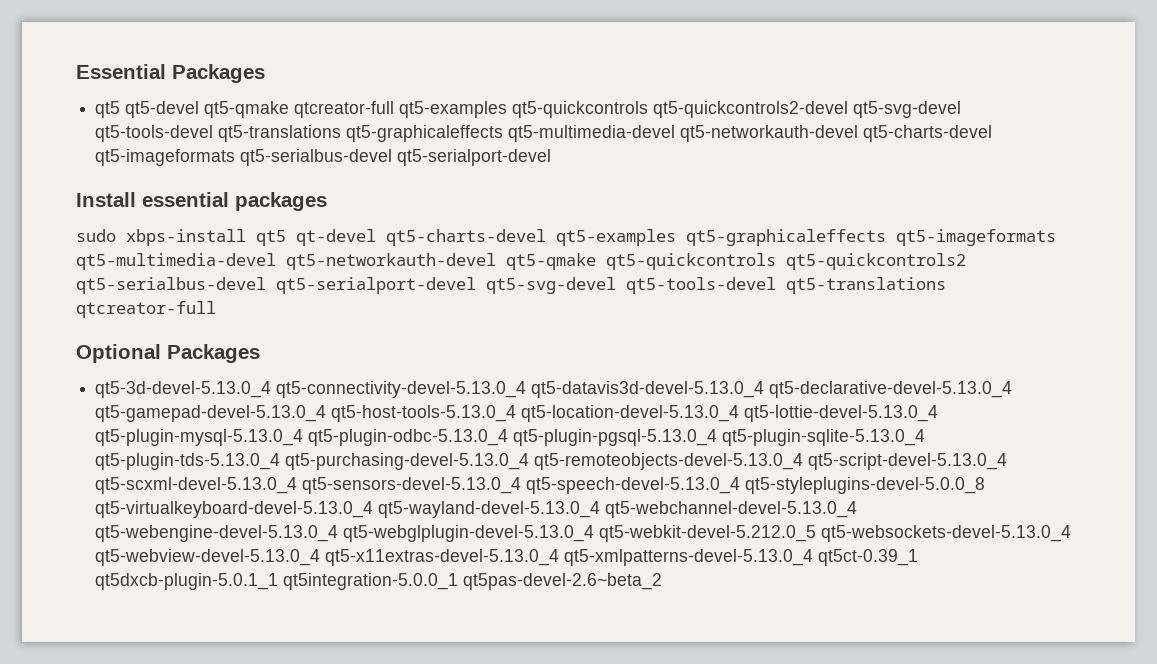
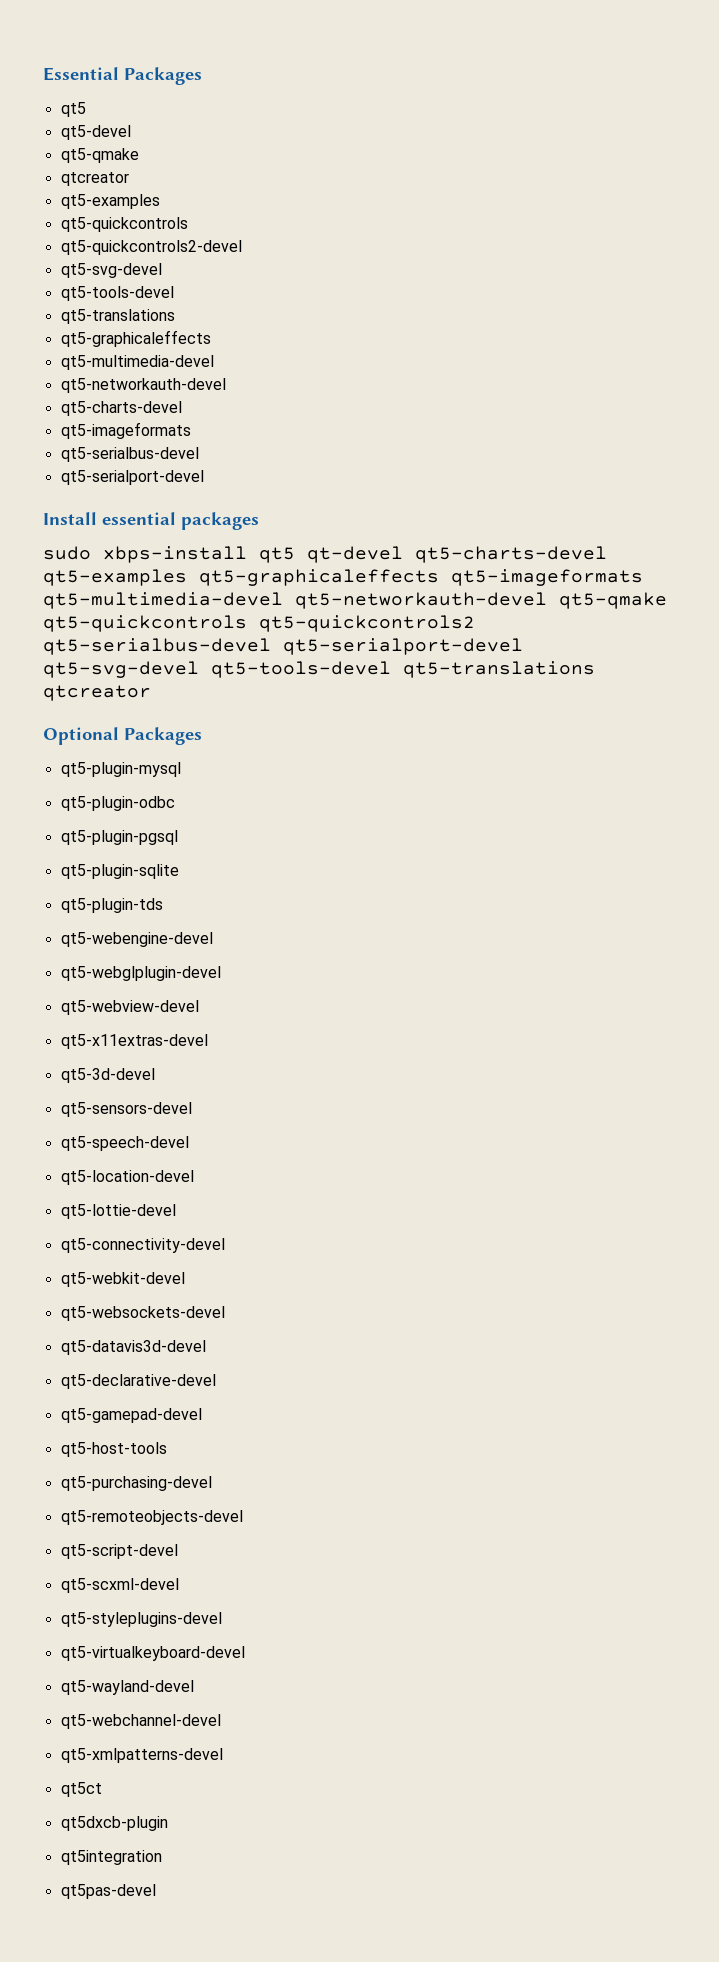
(121, 109) none -> (86, 109) //
[204,101,649,118] qt5-qmake qtcreator-full qt5-examples qt5-quickcontrols -> [60,148,139,163] [60,172,129,186] [60,194,160,209] [60,217,188,232] // qt5-qmake // qtcreator // qt5-examples // qt5-quickcontrols //
[853,101,962,118] [95,125,993,142] [95,149,393,166] qt5-svg-devel qt5-tools-devel qt5-translations qt5-graphicaleffects qt5-multimedia-devel qt5-networkauth-devel qt5-charts-devel qt5-imageformats qt5-serialbus-devel -> [60,263,162,278] [60,286,174,301] [60,309,175,324] [60,330,211,347] [60,355,214,370] [60,378,226,393] [60,401,182,416] [60,422,191,439] [60,447,199,462] // qt5-svg-devel // qt5-tools-devel // qt5-translations // qt5-graphicaleffects // qt5-multimedia-devel // qt5-networkauth-devel // qt5-charts-devel // qt5-imageformats // qt5-serialbus-devel //
[76,301,216,318] qtcreator-full -> [43,685,151,701] qtcreator
[95,381,1013,398] [95,405,939,422] [95,429,926,446] [95,453,1008,470] [95,477,986,494] [95,501,858,518] [95,525,1072,542] [95,549,919,566] [95,573,663,590] qt5-3d-devel-5.13.0_4 qt5-connectivity-devel-5.13.0_4 qt5-datavis3d-devel-5.13.0_4 qt5-declarative-devel-5.13.0_4 qt5-gamepad-devel-5.13.0_4 qt5-host-tools-5.13.0_4 qt5-location-devel-5.13.0_4 qt5-lottie-devel-5.13.0_4 qt5-plugin-mysql-5.13.0_4 qt5-plugin-odbc-5.13.0_4 qt5-plugin-pgsql-5.13.0_4 qt5-plugin-sqlite-5.13.0_4 qt5-plugin-tds-5.13.0_4 qt5-purchasing-devel-5.13.0_4 qt5-remoteobjects-devel-5.13.0_4 qt5-script-devel-5.13.0_4 qt5-scxml-devel-5.13.0_4 qt5-sensors-devel-5.13.0_4 qt5-speech-devel-5.13.0_4 qt5-styleplugins-devel-5.0.0_8 qt5-virtualkeyboard-devel-5.13.0_4 qt5-wayland-devel-5.13.0_4 qt5-webchannel-devel-5.13.0_4 qt5-webengine-devel-5.13.0_4 qt5-webglplugin-devel-5.13.0_4 qt5-webkit-devel-5.212.0_5 qt5-websockets-devel-5.13.0_4 qt5-webview-devel-5.13.0_4 qt5-x11extras-devel-5.13.0_4 qt5-xmlpatterns-devel-5.13.0_4 qt5ct-0.39_1 qt5dxcb-plugin-5.0.1_1 qt5integration-5.0.0_1 qt5pas-devel-2.6~beta_2 -> [60,762,181,777] [60,796,175,811] [60,830,178,845] [60,864,179,879] [60,898,163,913] [60,932,213,947] [60,966,221,981] [60,1000,199,1015] [60,1034,208,1049] [60,1068,155,1083] [60,1102,192,1117] [60,1136,189,1151] [60,1170,194,1185] [60,1204,176,1219] [60,1238,225,1253] [60,1272,185,1287] [60,1306,225,1321] [60,1340,206,1355] [60,1374,216,1389] [60,1408,202,1423] [60,1442,167,1457] [60,1476,212,1491] [60,1510,243,1525] [60,1544,178,1559] [60,1578,179,1593] [60,1612,222,1627] [60,1646,245,1661] [60,1680,194,1695] [60,1714,221,1729] [60,1748,223,1763] [60,1782,102,1797] [60,1816,168,1831] [60,1850,162,1865] [60,1884,156,1899] qt5-plugin-mysql // qt5-plugin-odbc // qt5-plugin-pgsql // qt5-plugin-sqlite // qt5-plugin-tds // qt5-webengine-devel // qt5-webglplugin-devel // qt5-webview-devel // qt5-x11extras-devel // qt5-3d-devel // qt5-sensors-devel // qt5-speech-devel // qt5-location-devel // qt5-lottie-devel // qt5-connectivity-devel // qt5-webkit-devel // qt5-websockets-devel // qt5-datavis3d-devel // qt5-declarative-devel // qt5-gamepad-devel // qt5-host-tools // qt5-purchasing-devel // qt5-remoteobjects-devel // qt5-script-devel // qt5-scxml-devel // qt5-styleplugins-devel // qt5-virtualkeyboard-devel // qt5-wayland-devel // qt5-webchannel-devel // qt5-xmlpatterns-devel // qt5ct // qt5dxcb-plugin // qt5integration // qt5pas-devel

